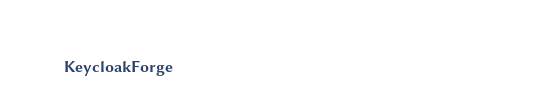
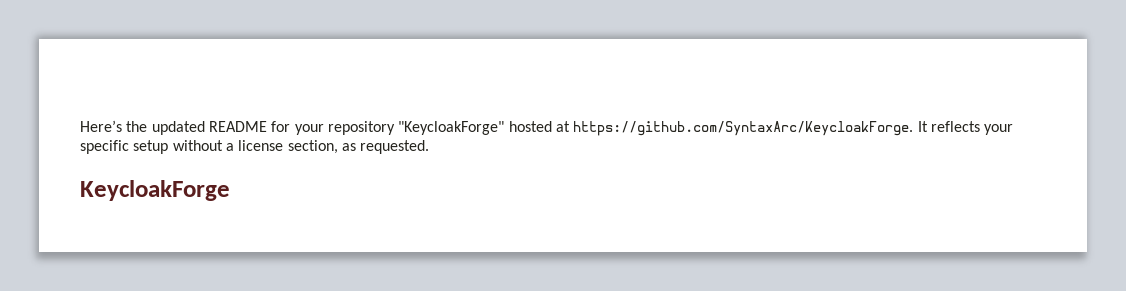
(64, 68) none -> [80,120,1014,136] [80,140,430,154] Here’s the updated README for your repository "KeycloakForge" hosted at https://github.com/SyntaxArc/KeycloakForge. It reflects your specific setup without a license section, as requested. //

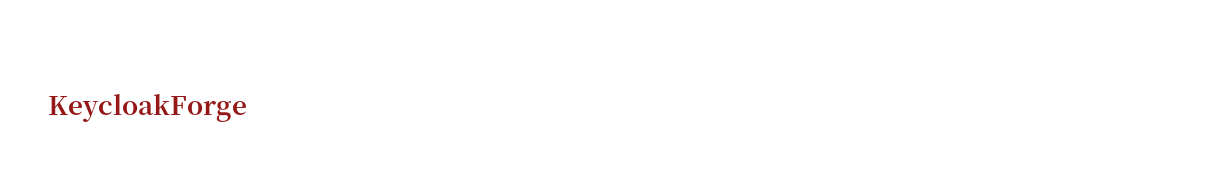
[80,120,1014,136] [80,140,430,154] Here’s the updated README for your repository "KeycloakForge" hosted at https://github.com/SyntaxArc/KeycloakForge. It reflects your specific setup without a license section, as requested. // -> (48, 108) none

